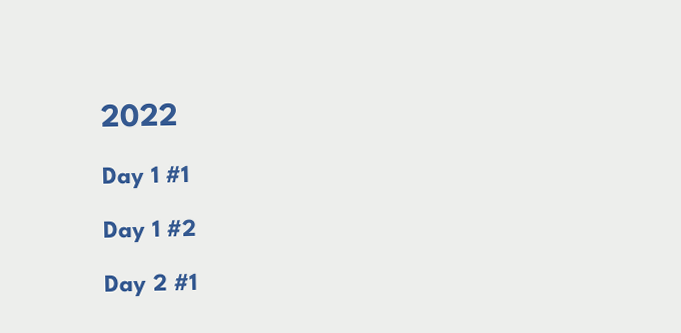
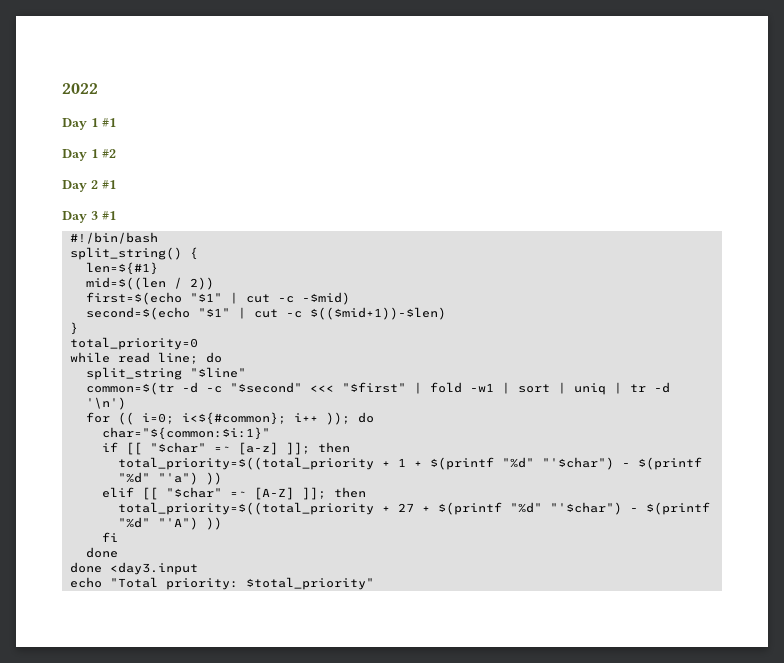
(199, 281) none -> [62,211,116,223] [69,232,158,244] [69,247,198,260] [85,262,158,275] [85,277,214,290] [85,292,350,305] [85,307,446,320] [69,322,78,335] [69,337,198,350] [69,352,222,364] [85,367,246,380] [85,382,670,395] [85,397,126,410] [85,412,374,425] [101,427,270,440] [101,442,350,455] [117,457,702,470] [117,472,222,485] [101,487,366,500] [117,502,710,515] [117,517,222,530] [101,532,118,542] [85,547,118,558] [69,562,198,575] [69,577,374,590] // Day 3 #1 // #!/bin/bash // split_string() { // len=${#1} // mid=$((len / 2)) // first=$(echo "$1" | cut -c -$mid) // second=$(echo "$1" | cut -c $(($mid+1))-$len) // } // total_priority=0 // while read line; do // split_string "$line" // common=$(tr -d -c "$second" <<< "$first" | fold -w1 | sort | uniq | tr -d '\n') // for (( i=0; i<${#common}; i++ )); do // char="${common:$i:1}" // if [[ "$char" =~ [a-z] ]]; then // total_priority=$((total_priority + 1 + $(printf "%d" "'$char") - $(printf "%d" "'a") )) // elif [[ "$char" =~ [A-Z] ]]; then // total_priority=$((total_priority + 27 + $(printf "%d" "'$char") - $(printf "%d" "'A") )) // fi // done // done <day3.input // echo "Total priority: $total_priority"

